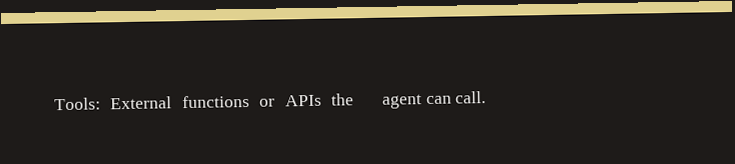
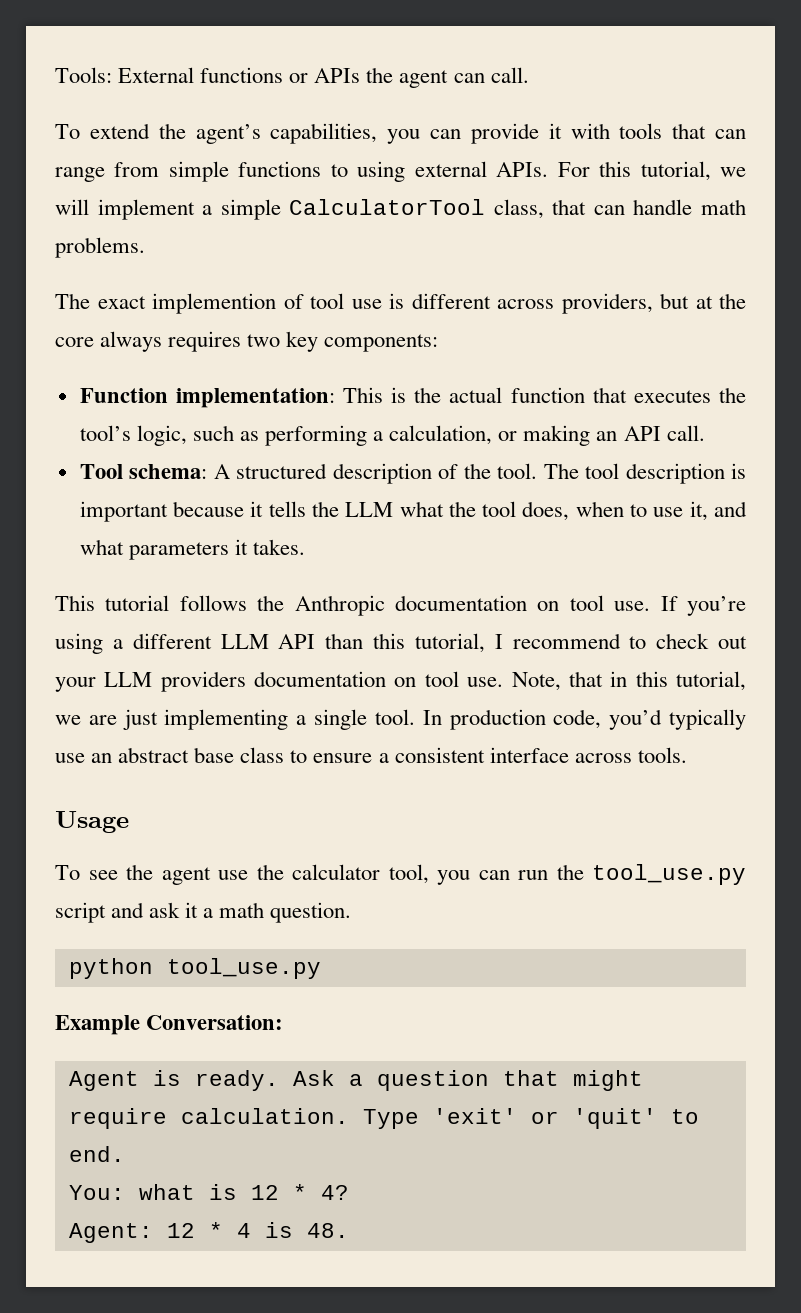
(487, 97) none -> [55,123,747,144] [55,161,746,182] [55,199,746,220] [55,237,145,258] [55,293,746,314] [55,331,439,352] [79,387,747,408] [79,425,705,446] [79,463,747,484] [79,501,748,522] [79,539,305,560] [55,595,746,616] [55,633,748,654] [55,671,746,692] [55,709,746,730] [55,747,687,763] [55,811,129,833] [55,864,746,885] [55,902,352,923] [68,958,321,979] [55,1015,284,1035] [68,1070,643,1091] [68,1108,699,1129] [68,1146,125,1162] [68,1184,349,1200] [68,1222,349,1243] // To extend the agent’s capabilities, you can provide it with tools that can range from simple functions to using external APIs. For this tutorial, we will implement a simple CalculatorTool class, that can handle math problems. // The exact implemention of tool use is different across providers, but at the core always requires two key components: // Function implementation: This is the actual function that executes the tool’s logic, such as performing a calculation, or making an API call. // Tool schema: A structured description of the tool. The tool description is important because it tells the LLM what the tool does, when to use it, and what parameters it takes. // This tutorial follows the Anthropic documentation on tool use. If you’re using a different LLM API than this tutorial, I recommend to check out your LLM providers documentation on tool use. Note, that in this tutorial, we are just implementing a single tool. In production code, you’d typically use an abstract base class to ensure a consistent interface across tools. // Usage // To see the agent use the calculator tool, you can run the tool_use.py script and ask it a math question. // python tool_use.py // Example Conversation: // Agent is ready. Ask a question that might require calculation. Type 'exit' or 'quit' to end. // You: what is 12 * 4? // Agent: 12 * 4 is 48.

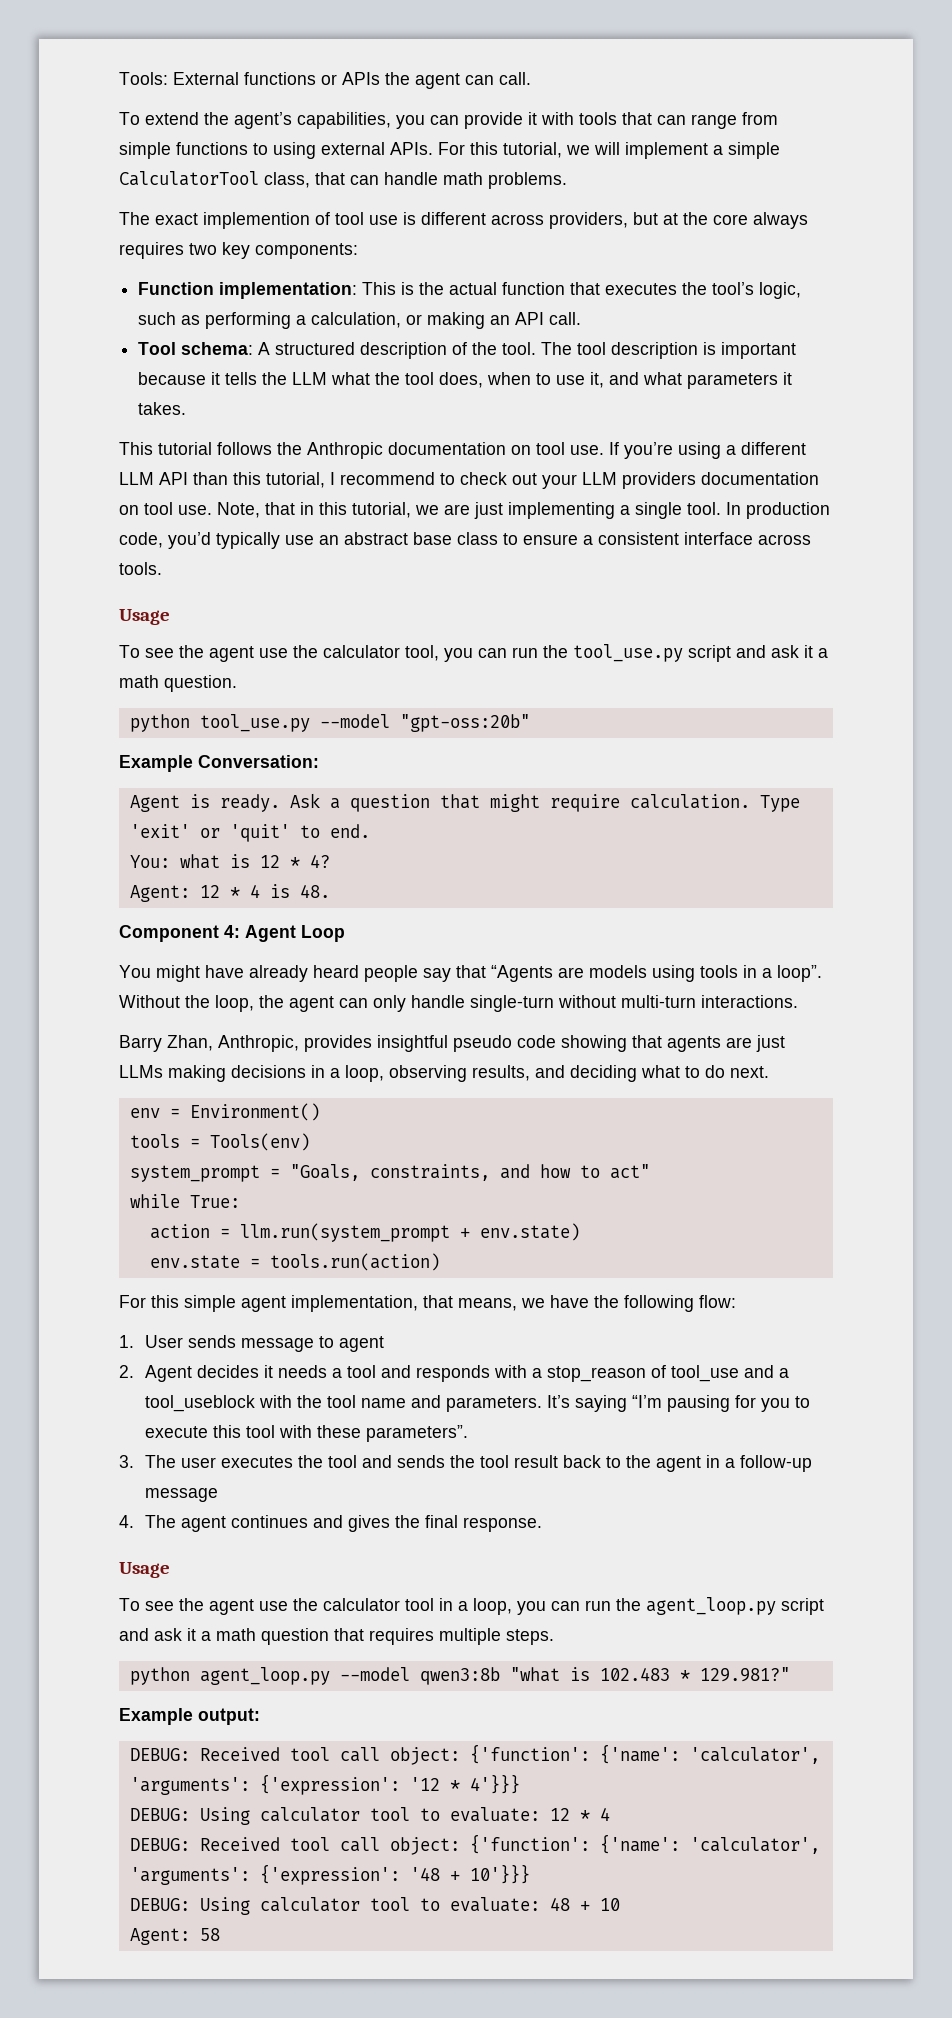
(321, 968) none -> [319,714,530,732] --model "gpt-oss:20b"
(349, 1230) none -> [119,925,345,942] [119,965,822,982] [119,995,798,1012] [119,1035,785,1052] [119,1065,769,1082] [129,1103,320,1121] [129,1133,310,1151] [129,1164,650,1182] [129,1194,240,1208] [149,1223,580,1242] [149,1253,440,1271] [119,1295,736,1312] [119,1335,384,1352] [119,1365,789,1382] [144,1395,810,1412] [144,1425,468,1442] [119,1455,812,1472] [144,1488,218,1502] [119,1515,542,1532] [119,1562,170,1578] [119,1597,824,1615] [119,1628,554,1645] [129,1667,790,1685] [119,1708,260,1725] [129,1744,820,1765] [129,1774,520,1795] [129,1807,610,1825] [129,1834,820,1855] [129,1864,530,1885] [129,1897,620,1915] [129,1928,220,1945] // Component 4: Agent Loop // You might have already heard people say that “Agents are models using tools in a loop”. Without the loop, the agent can only handle single-turn without multi-turn interactions. // Barry Zhan, Anthropic, provides insightful pseudo code showing that agents are just LLMs making decisions in a loop, observing results, and deciding what to do next. // env = Environment() // tools = Tools(env) // system_prompt = "Goals, constraints, and how to act" // while True: // action = llm.run(system_prompt + env.state) // env.state = tools.run(action) // For this simple agent implementation, that means, we have the following flow: // 1. User sends message to agent // 2. Agent decides it needs a tool and responds with a stop_reason of tool_use and a tool_useblock with the tool name and parameters. It’s saying “I’m pausing for you to execute this tool with these parameters”. // 3. The user executes the tool and sends the tool result back to the agent in a follow-up message // 4. The agent continues and gives the final response. // Usage // To see the agent use the calculator tool in a loop, you can run the agent_loop.py script and ask it a math question that requires multiple steps. // python agent_loop.py --model qwen3:8b "what is 102.483 * 129.981?" // Example output: // DEBUG: Received tool call object: {'function': {'name': 'calculator', 'arguments': {'expression': '12 * 4'}}} // DEBUG: Using calculator tool to evaluate: 12 * 4 // DEBUG: Received tool call object: {'function': {'name': 'calculator', 'arguments': {'expression': '48 + 10'}}} // DEBUG: Using calculator tool to evaluate: 48 + 10 // Agent: 58

